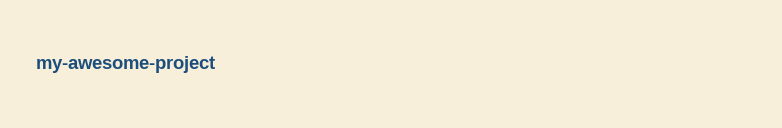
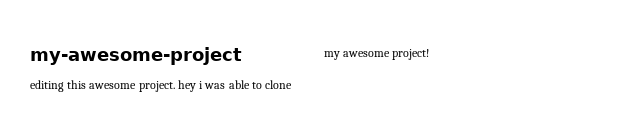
(215, 64) none -> [30,80,293,92] [324,49,430,60] // editing this awesome project. hey i was able to clone my awesome project!

